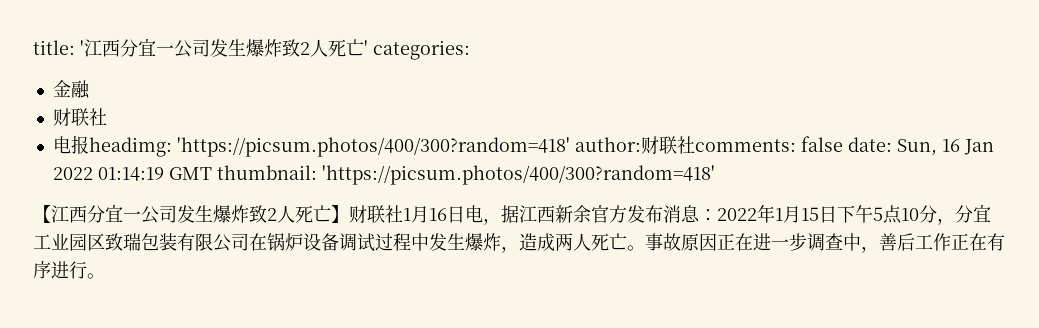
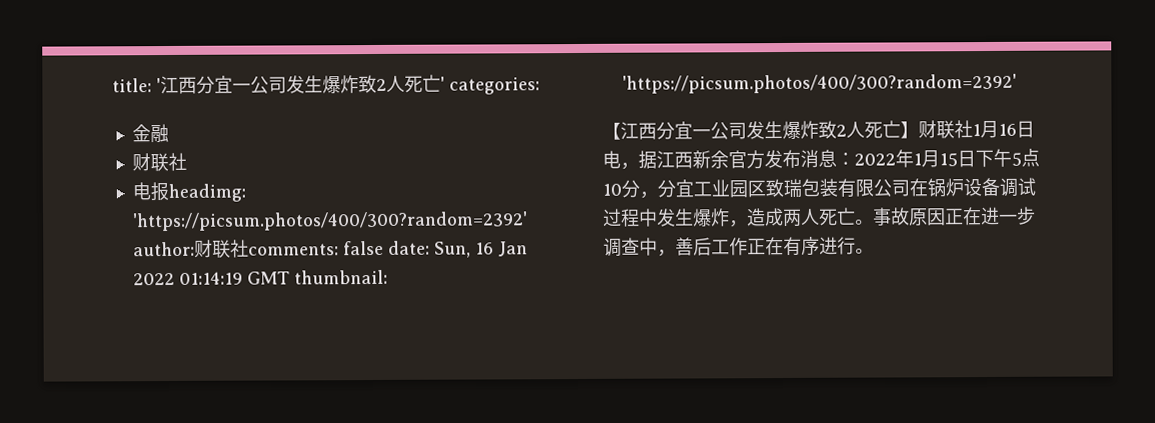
[176,137,570,157] 'https://picsum.photos/400/300?random=418' -> [132,211,528,232] 'https://picsum.photos/400/300?random=2392'
[321,165,715,185] 'https://picsum.photos/400/300?random=418' -> [621,73,1017,94] 'https://picsum.photos/400/300?random=2392'

